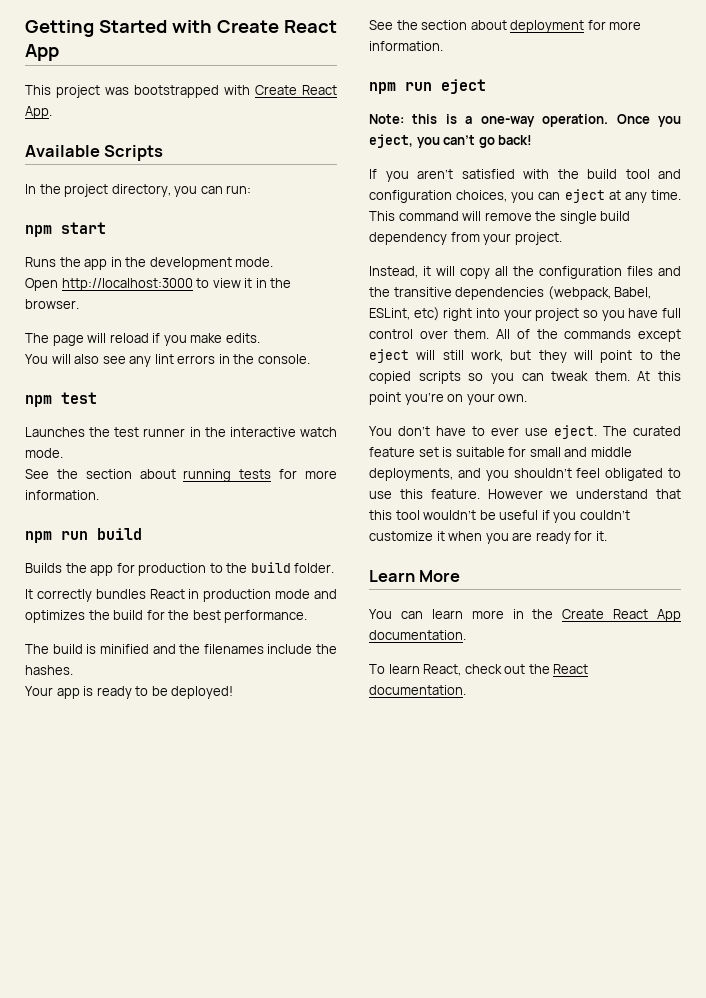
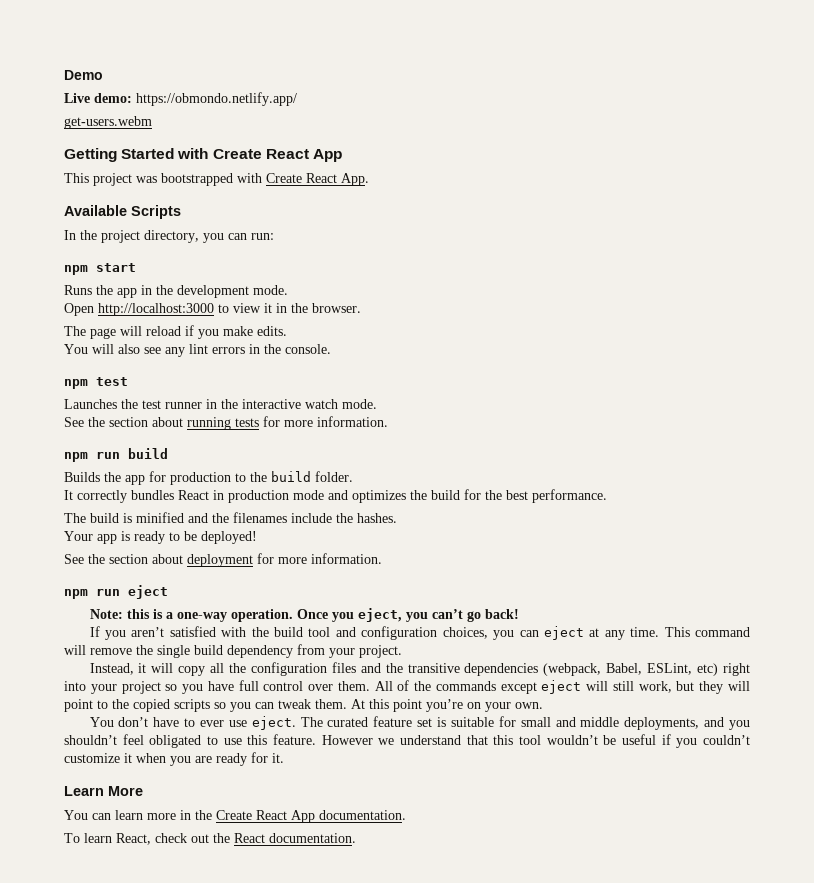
(25, 28) none -> [64,70,103,80] [64,92,297,106] [64,116,152,129] Demo // Live demo: https://obmondo.netlify.app/ // get-users.webm //

